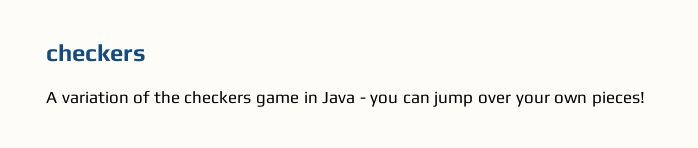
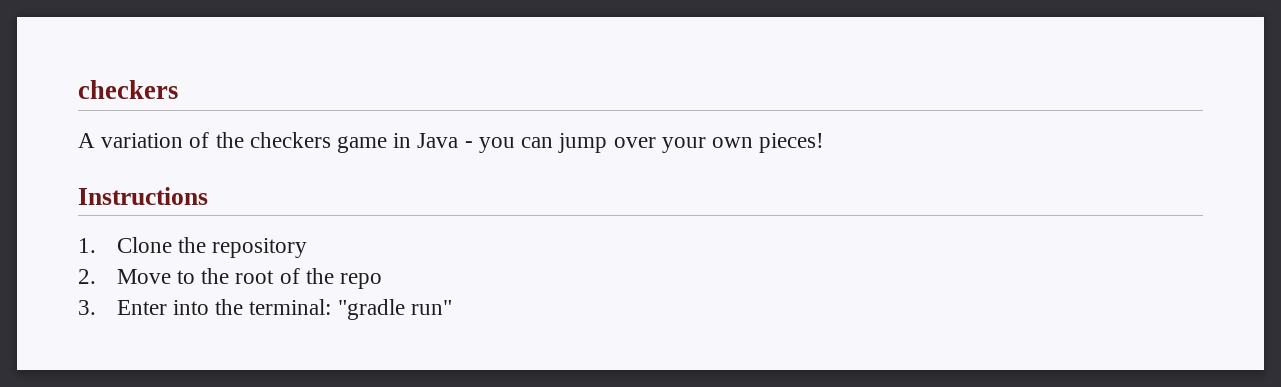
(645, 99) none -> [78,187,208,205] [78,237,308,258] [78,268,382,289] [78,299,452,320] // Instructions // 1. Clone the repository // 2. Move to the root of the repo // 3. Enter into the terminal: "gradle run"

